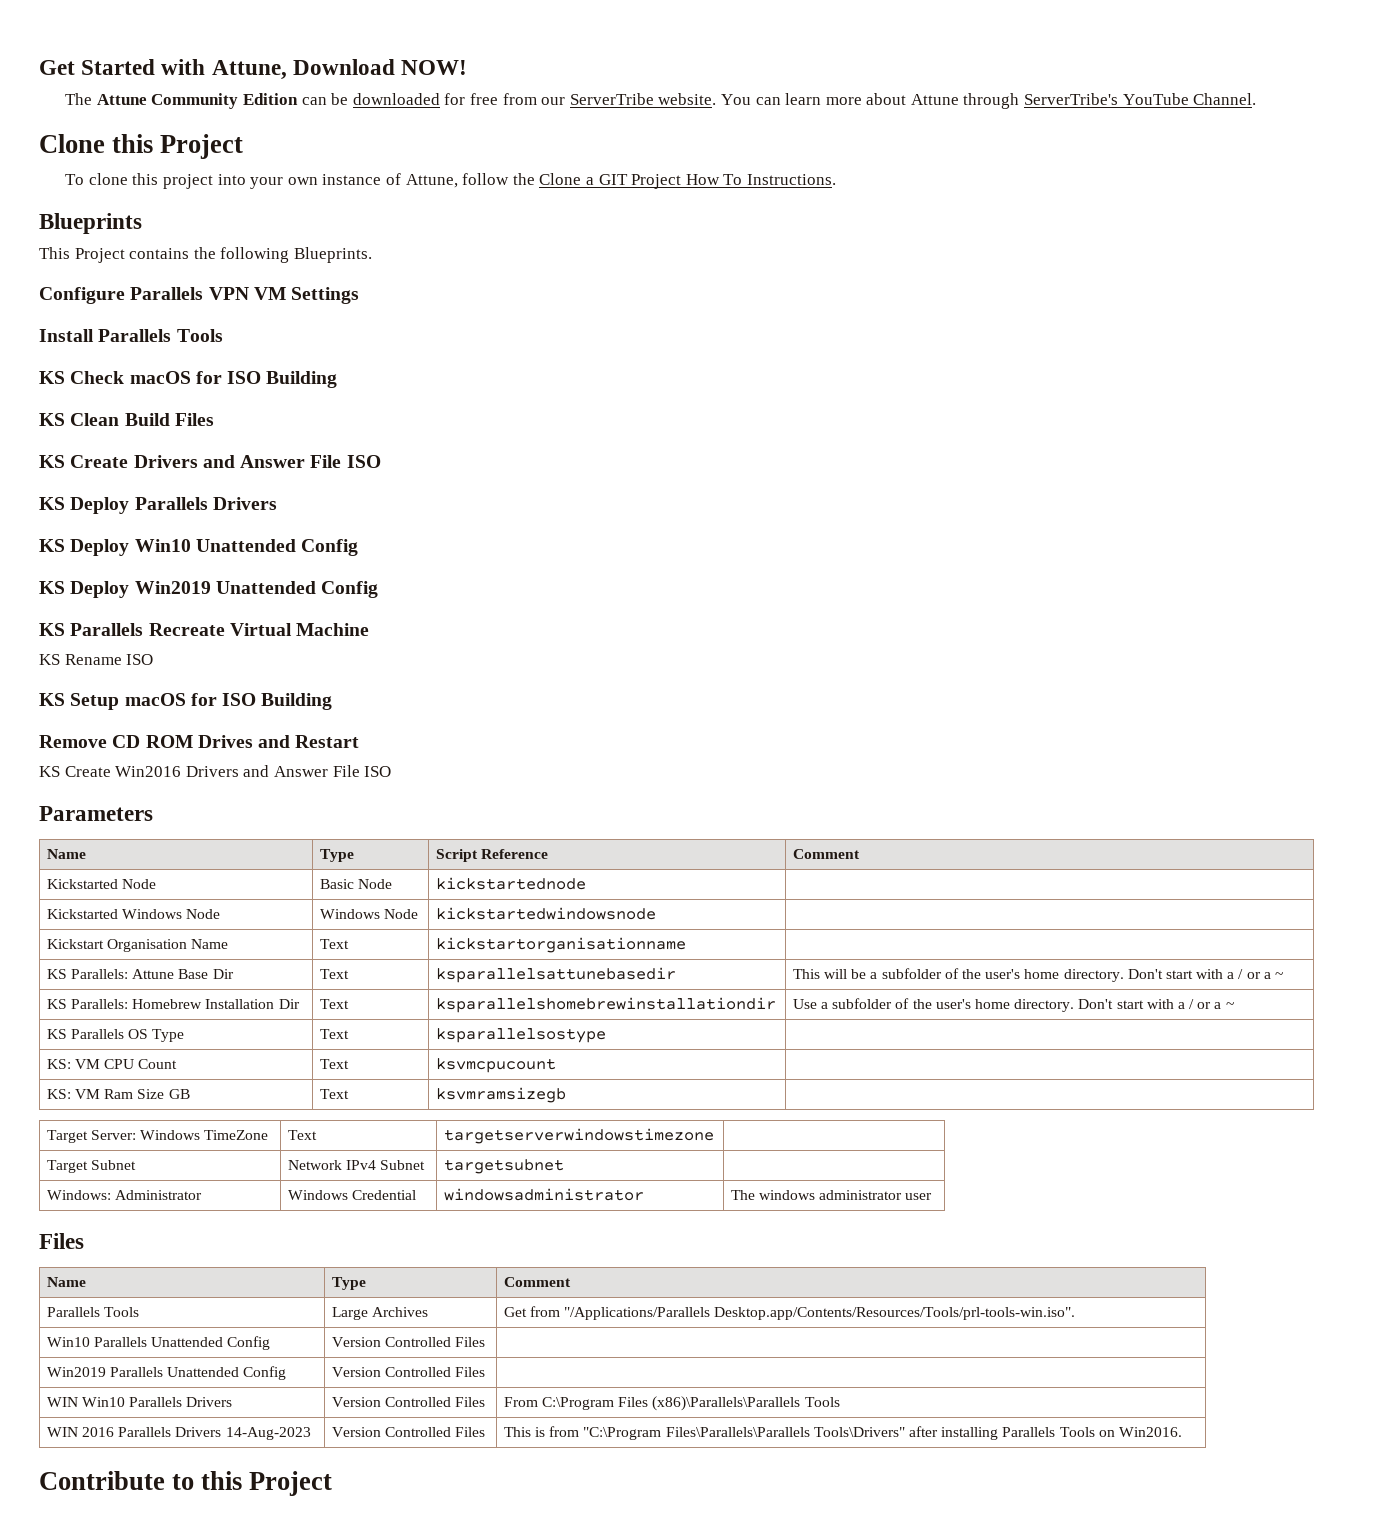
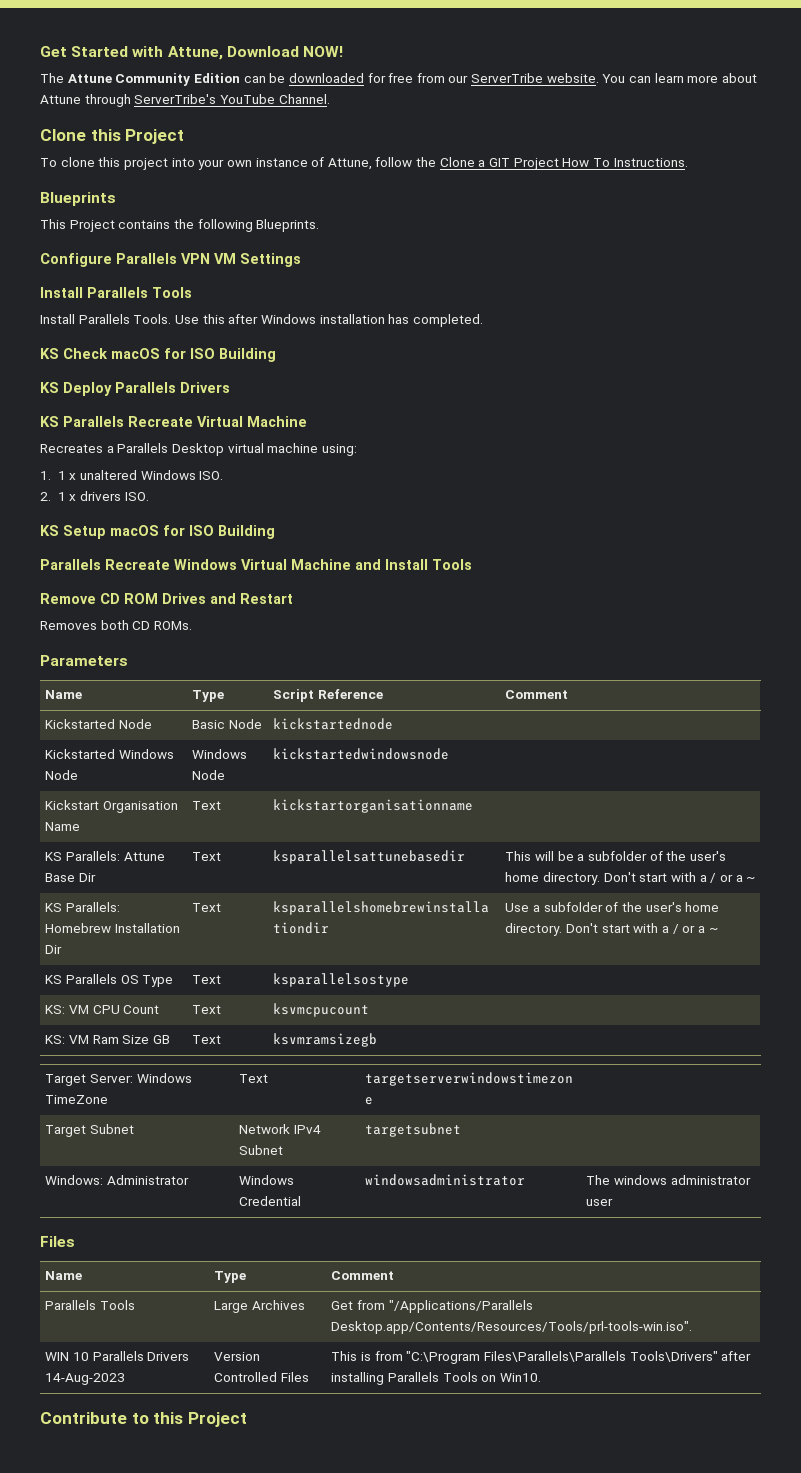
(223, 335) none -> [40,314,483,327] // Install Parallels Tools. Use this after Windows installation has completed.
[70,413,214,426] [39,455,381,468] [39,497,277,514] [39,539,359,556] [39,581,379,598] Clean Build Files // KS Create Drivers and Answer File ISO // KS Deploy Parallels Drivers // KS Deploy Win10 Unattended Config // KS Deploy Win2019 Unattended Config -> [63,382,230,396] Deploy Parallels Drivers
[39,654,154,665] KS Rename ISO -> [40,443,357,456] [40,470,224,480] [40,491,149,501] Recreates a Parallels Desktop virtual machine using: // 1. 1 x unaltered Windows ISO. // 2. 1 x drivers ISO.
(333, 701) none -> [40,559,472,570] // Parallels Recreate Windows Virtual Machine and Install Tools
[39,765,392,777] KS Create Win2016 Drivers and Answer File ISO -> [40,620,192,630] Removes both CD ROMs.
[46,1336,271,1350] [331,1337,486,1347] [46,1366,287,1380] [331,1367,486,1377] [46,1397,233,1407] [331,1397,486,1407] [503,1396,840,1411] [46,1427,115,1437] Win10 Parallels Unattended Config | Version Controlled Files | // Win2019 Parallels Unattended Config | Version Controlled Files | // WIN Win10 Parallels Drivers | Version Controlled Files | From C:\Program Files (x86)\Parallels\Parallels Tools // WIN 2016 -> [45,1352,90,1361] WIN 10
[1118,1427,1182,1437] Win2016. -> [500,1373,542,1382] Win10.

